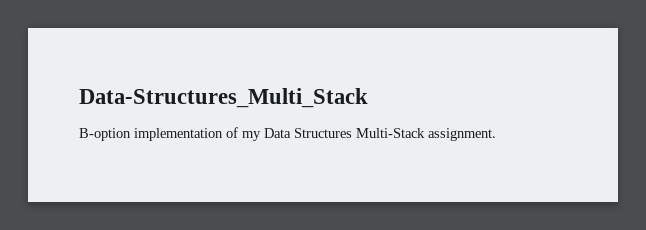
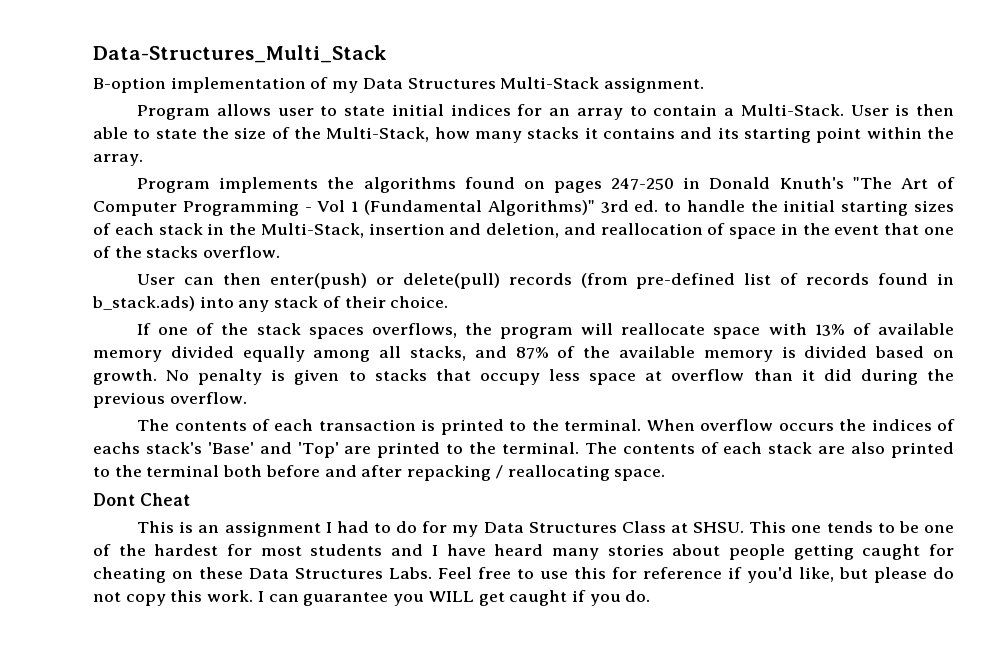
(496, 134) none -> [137,104,954,120] [93,127,955,143] [93,154,143,166] [137,177,955,193] [93,200,955,216] [93,223,954,239] [93,246,281,258] [137,273,955,289] [92,296,449,312] [137,323,954,339] [93,346,954,362] [93,369,955,385] [93,392,247,408] [137,419,956,435] [93,442,955,458] [93,465,666,481] [93,493,190,506] [137,521,954,537] [93,544,954,560] [93,567,954,583] [93,590,651,606] // Program allows user to state initial indices for an array to contain a Multi-Stack. User is then able to state the size of the Multi-Stack, how many stacks it contains and its starting point within the array. // Program implements the algorithms found on pages 247-250 in Donald Knuth's "The Art of Computer Programming - Vol 1 (Fundamental Algorithms)" 3rd ed. to handle the initial starting sizes of each stack in the Multi-Stack, insertion and deletion, and reallocation of space in the event that one of the stacks overflow. // User can then enter(push) or delete(pull) records (from pre-defined list of records found in b_stack.ads) into any stack of their choice. // If one of the stack spaces overflows, the program will reallocate space with 13% of available memory divided equally among all stacks, and 87% of the available memory is divided based on growth. No penalty is given to stacks that occupy less space at overflow than it did during the previous overflow. // The contents of each transaction is printed to the terminal. When overflow occurs the indices of eachs stack's 'Base' and 'Top' are printed to the terminal. The contents of each stack are also printed to the terminal both before and after repacking / reallocating space. // Dont Cheat // This is an assignment I had to do for my Data Structures Class at SHSU. This one tends to be one of the hardest for most students and I have heard many stories about people getting caught for cheating on these Data Structures Labs. Feel free to use this for reference if you'd like, but please do not copy this work. I can guarantee you WILL get caught if you do.

